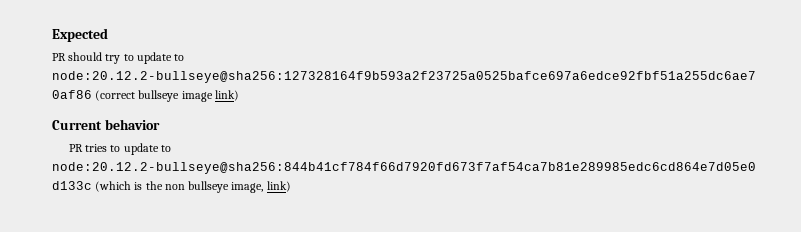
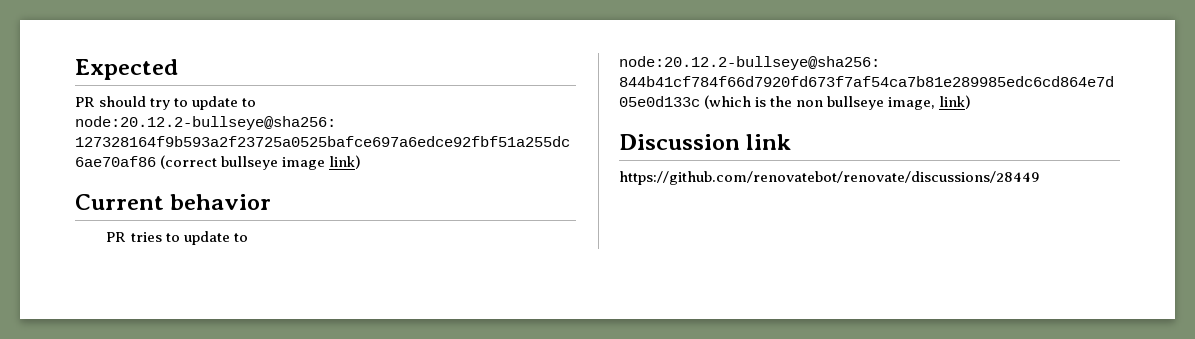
(291, 186) none -> [619,134,792,150] [619,171,1040,185] // Discussion link // https://github.com/renovatebot/renovate/discussions/28449

